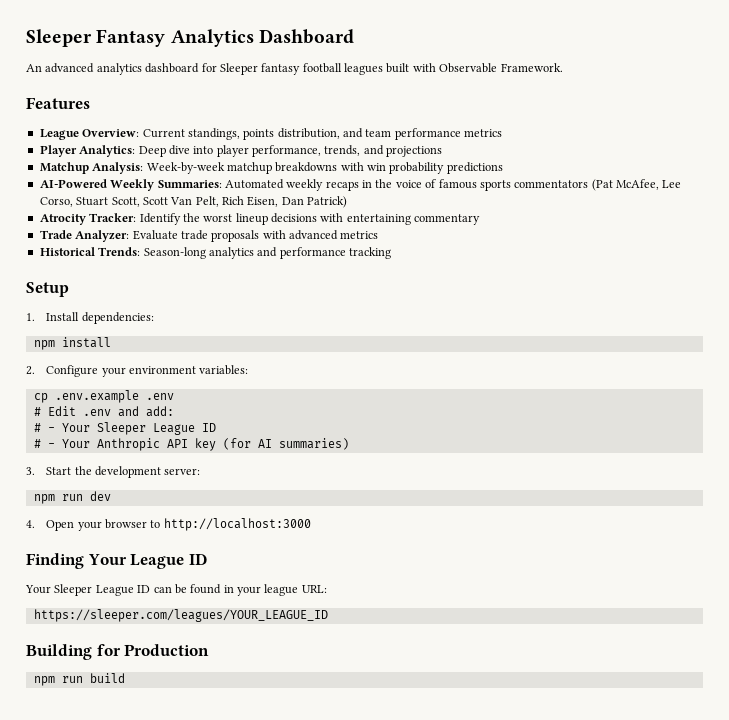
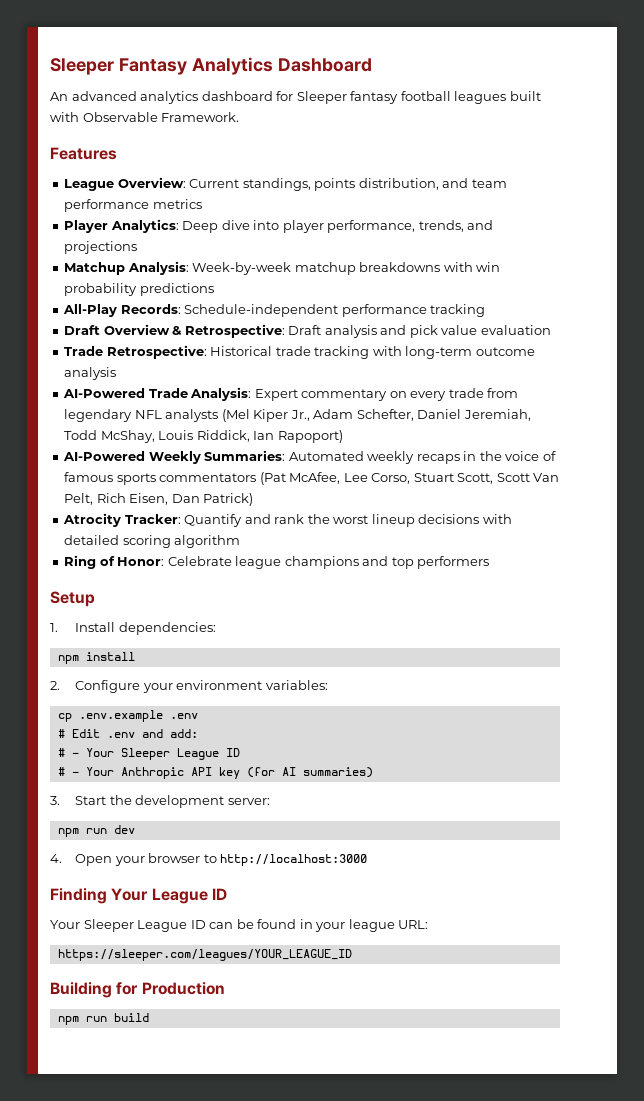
(503, 168) none -> [63,304,486,317] [64,324,551,338] [64,345,535,359] [64,367,117,380] [63,387,519,401] [64,409,531,422] [64,430,343,443] // All-Play Records: Schedule-independent performance tracking // Draft Overview & Retrospective: Draft analysis and pick value evaluation // Trade Retrospective: Historical trade tracking with long-term outcome analysis // AI-Powered Trade Analysis: Expert commentary on every trade from legendary NFL analysts (Mel Kiper Jr., Adam Schefter, Daniel Jeremiah, Todd McShay, Louis Riddick, Ian Rapoport)
[139,213,181,225] Identify -> [184,514,305,527] Quantify and rank
[346,214,481,225] [39,230,379,242] [39,247,391,259] entertaining commentary // Trade Analyzer: Evaluate trade proposals with advanced metrics // Historical Trends: Season-long analytics and performance tracking -> [64,535,241,548] [64,555,490,569] detailed scoring algorithm // Ring of Honor: Celebrate league champions and top performers

